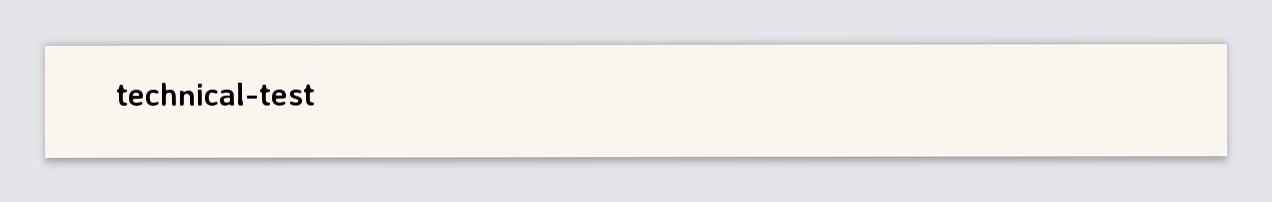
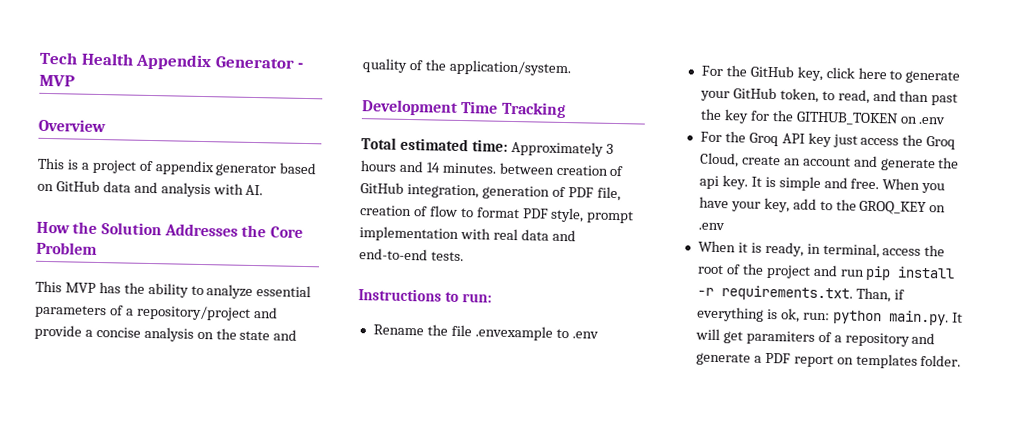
[115,82,316,106] technical-test -> [39,51,304,71] [39,74,75,87] [38,118,106,133] [37,157,318,177] [37,180,264,198] [36,221,303,238] [36,241,97,255] [35,280,312,300] [34,304,278,321] [34,324,298,342] [362,58,572,77] [361,99,566,119] [361,137,614,157] [360,160,625,177] [360,182,621,202] [360,205,635,224] [359,226,576,242] [359,248,464,262] [358,288,493,303] [372,324,599,341] [700,65,961,84] [699,87,959,106] [699,108,947,126] [699,131,957,150] [699,152,960,172] [698,175,946,194] [698,196,947,216] [697,222,725,231] [697,240,946,259] [696,263,956,281] [696,285,905,303] [696,306,963,326] [694,328,936,347] [695,352,962,369] Tech Health Appendix Generator - MVP // Overview // This is a project of appendix generator based on GitHub data and analysis with AI. // How the Solution Addresses the Core Problem // This MVP has the ability to analyze essential parameters of a repository/project and provide a concise analysis on the state and quality of the application/system. // Development Time Tracking // Total estimated time: Approximately 3 hours and 14 minutes. between creation of GitHub integration, generation of PDF file, creation of flow to format PDF style, prompt implementation with real data and end-to-end tests. // Instructions to run: // Rename the file .envexample to .env // For the GitHub key, click here to generate your GitHub token, to read, and than past the key for the GITHUB_TOKEN on .env // For the Groq API key just access the Groq Cloud, create an account and generate the api key. It is simple and free. When you have your key, add to the GROQ_KEY on .env // When it is ready, in terminal, access the root of the project and run pip install -r requirements.txt. Than, if everything is ok, run: python main.py. It will get paramiters of a repository and generate a PDF report on templates folder.

